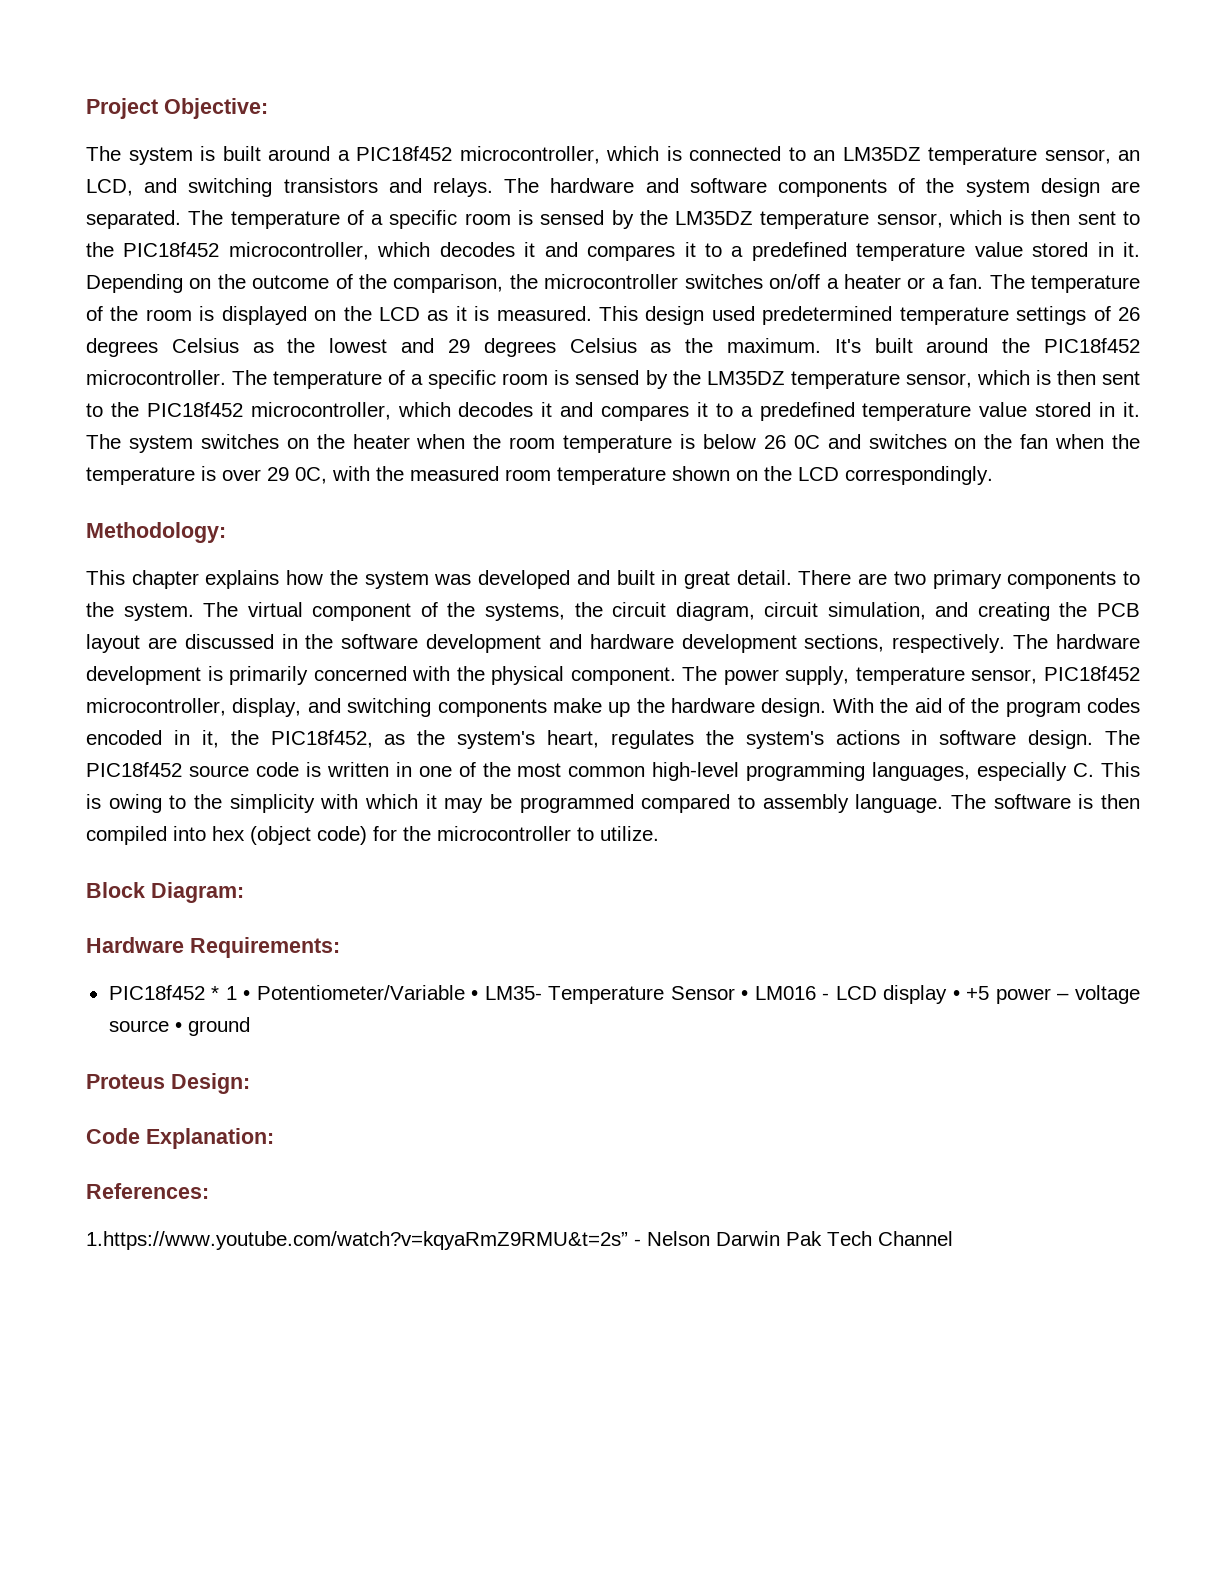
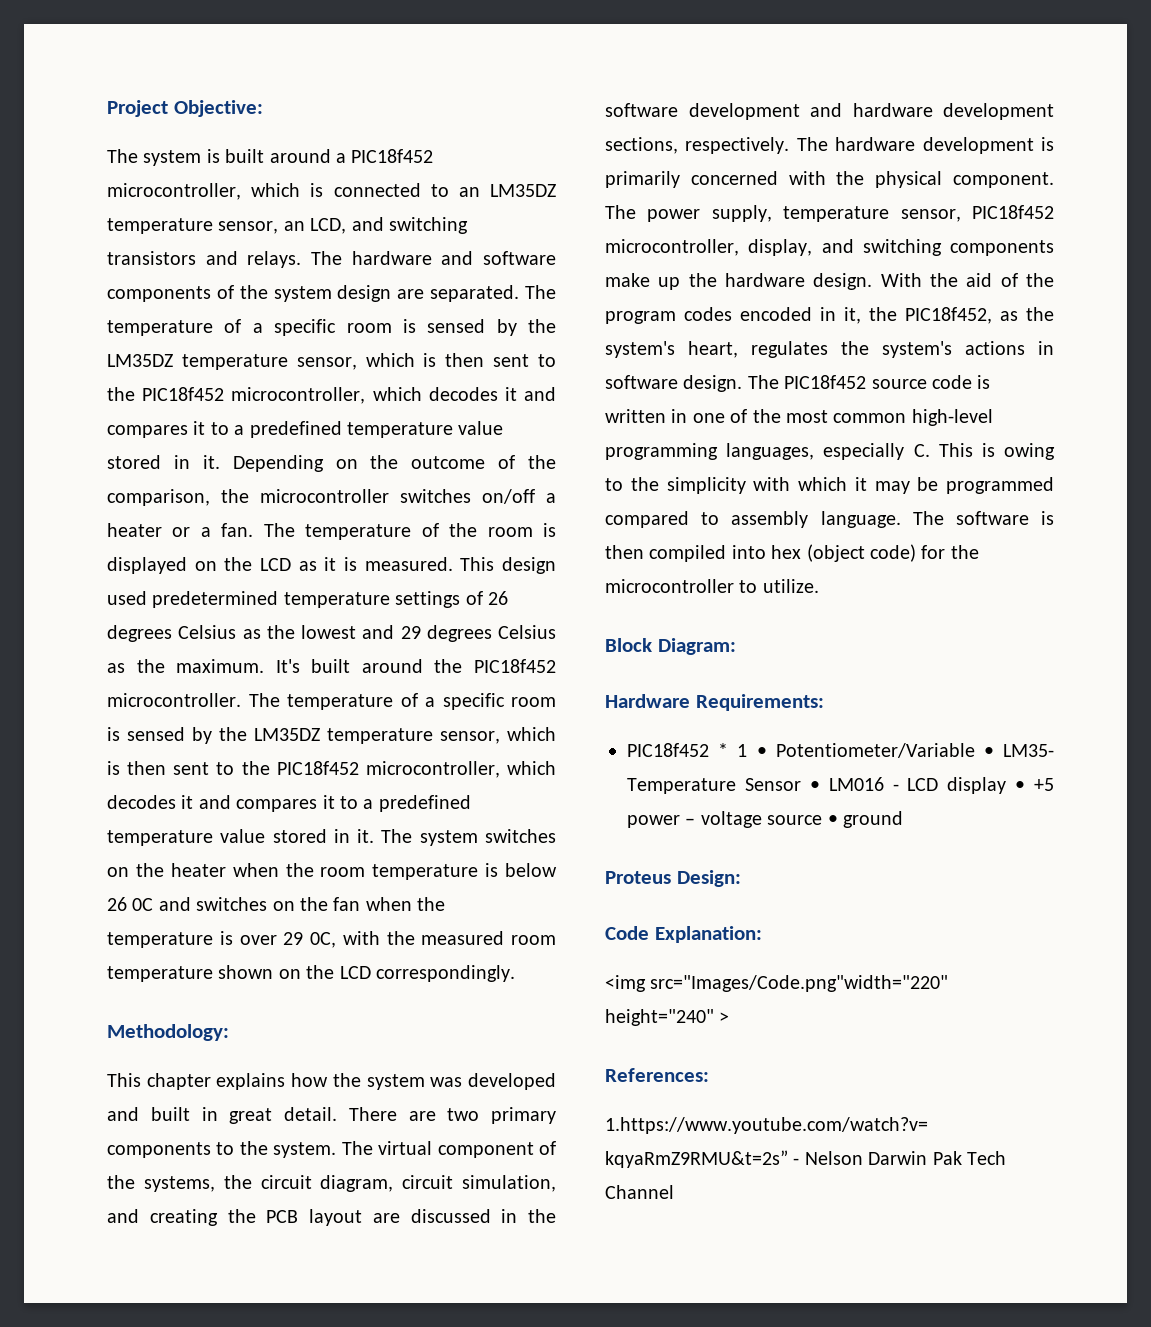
(274, 1138) none -> [605,975,949,992] [605,1009,730,1026] // <img src="Images/Code.png"width="220" height="240" >

